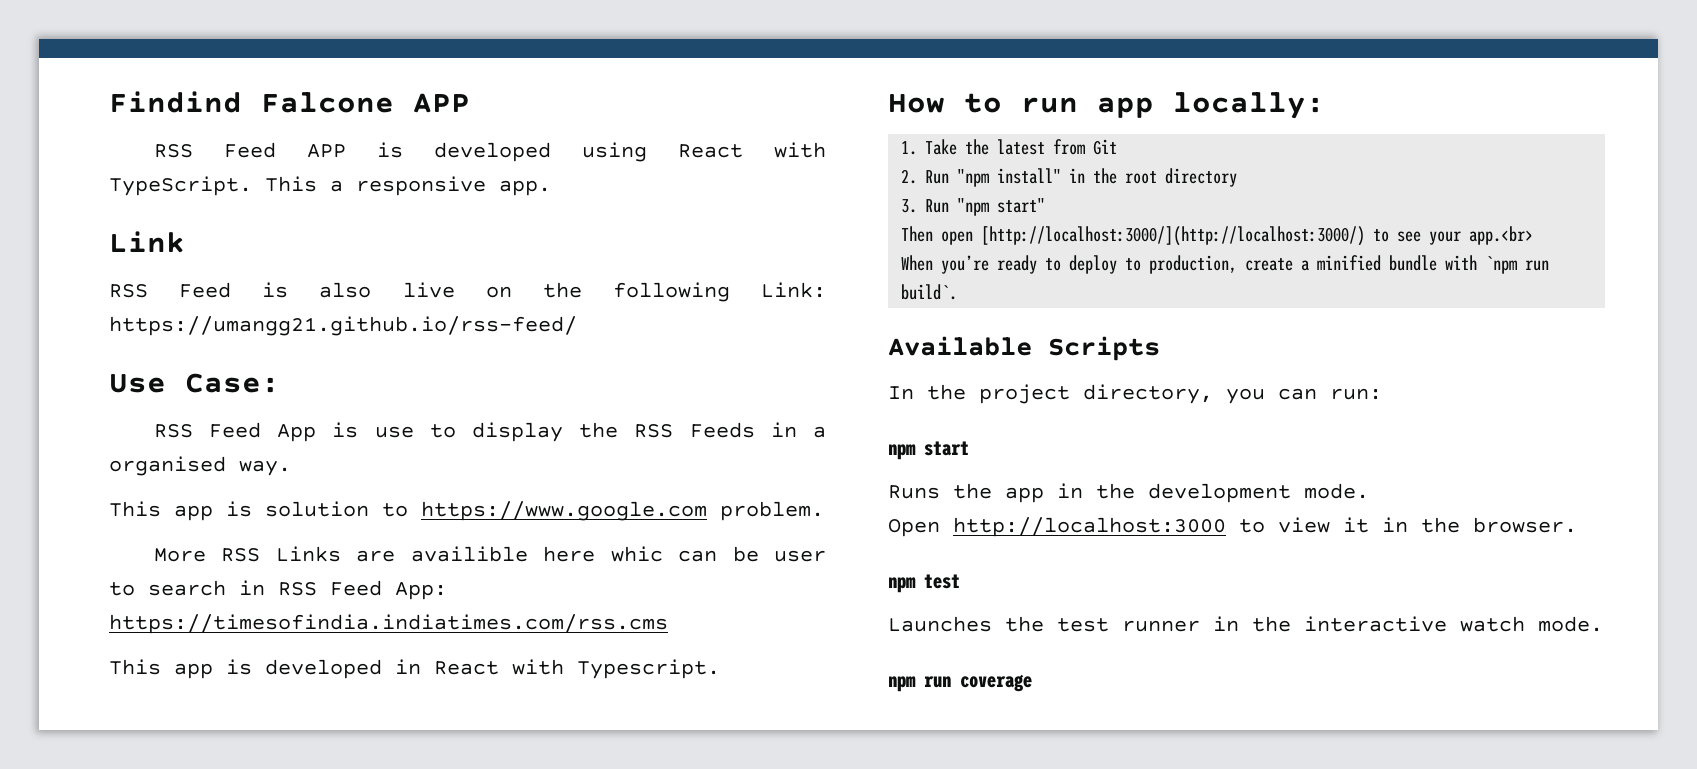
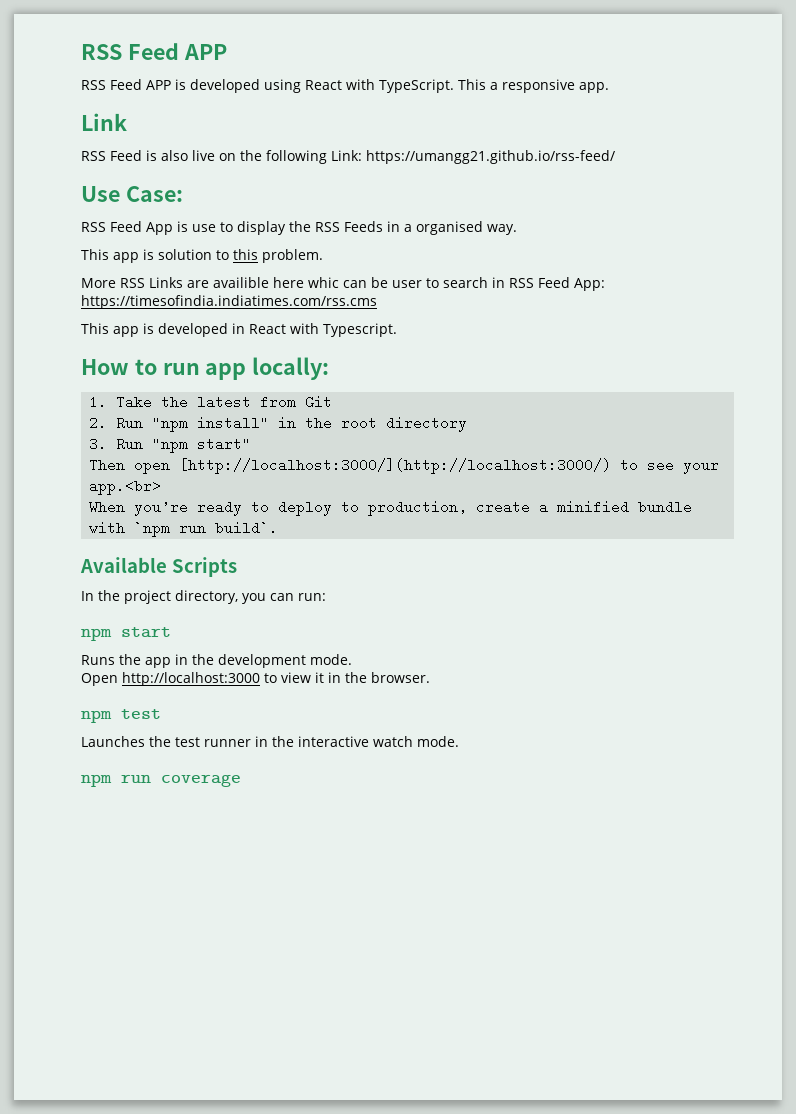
[109,91,394,113] Findind Falcone -> [81,43,179,60] RSS Feed
[421,501,707,521] https://www.google.com -> [233,249,258,260] this

